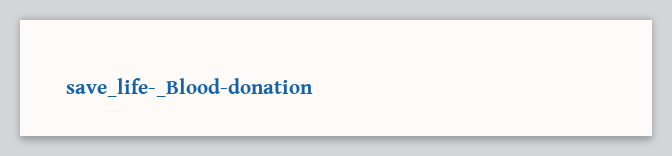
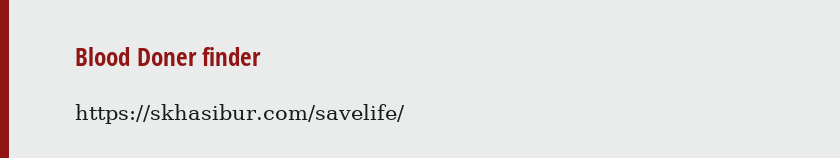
[66,78,313,97] save_life-_Blood-donation -> [75,47,262,66] [75,104,405,124] Blood Doner finder // https://skhasibur.com/savelife/

